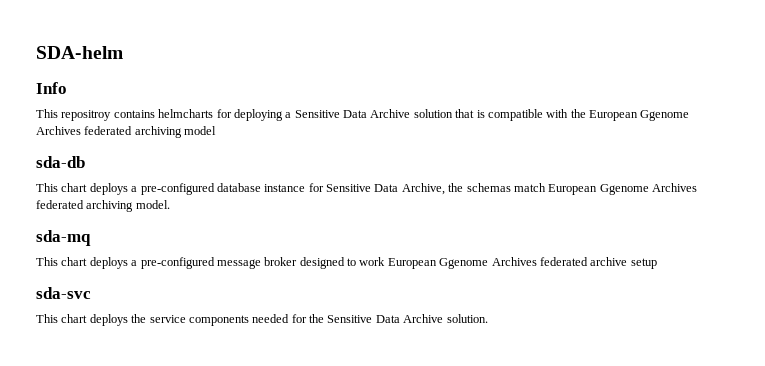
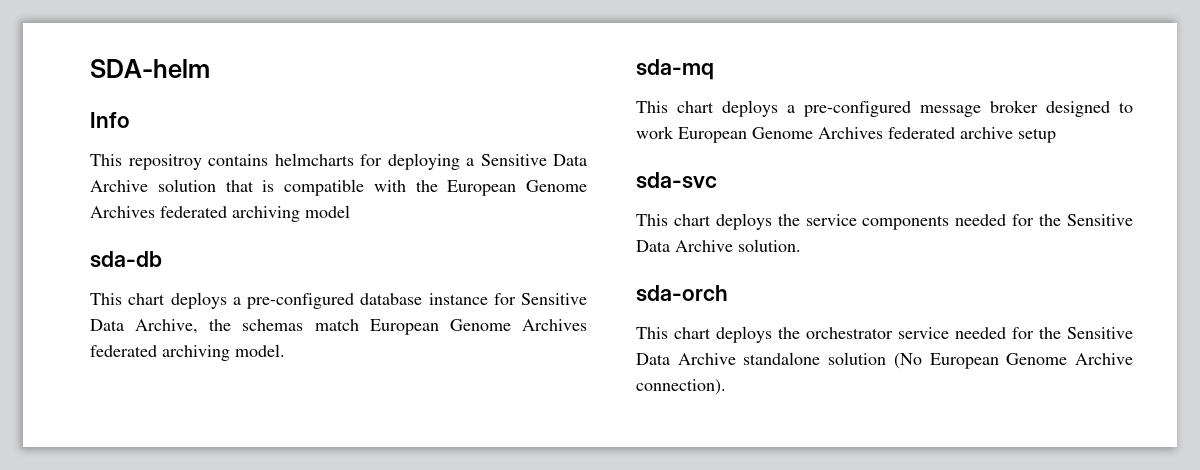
[640,110,690,121] Ggenome -> [526,180,587,192] Genome
[599,184,649,195] Ggenome -> [449,319,511,331] Genome
[439,258,489,269] Ggenome -> [752,127,813,139] Genome
(488, 318) none -> [636,285,728,302] [636,326,1133,343] [636,352,1133,369] [636,379,726,395] // sda-orch // This chart deploys the orchestrator service needed for the Sensitive Data Archive standalone solution (No European Genome Archive connection).

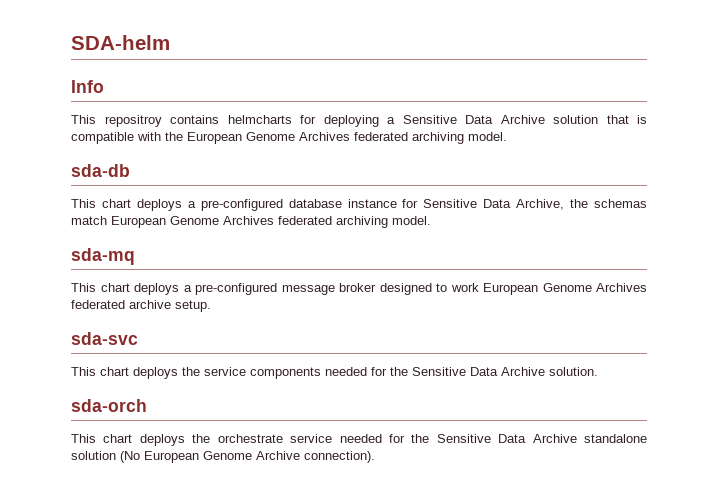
[305,205,350,218] model -> [468,132,507,141] model.
[1018,128,1056,143] setup -> [175,300,211,312] setup.
[806,327,893,339] orchestrator -> [217,434,283,443] orchestrate

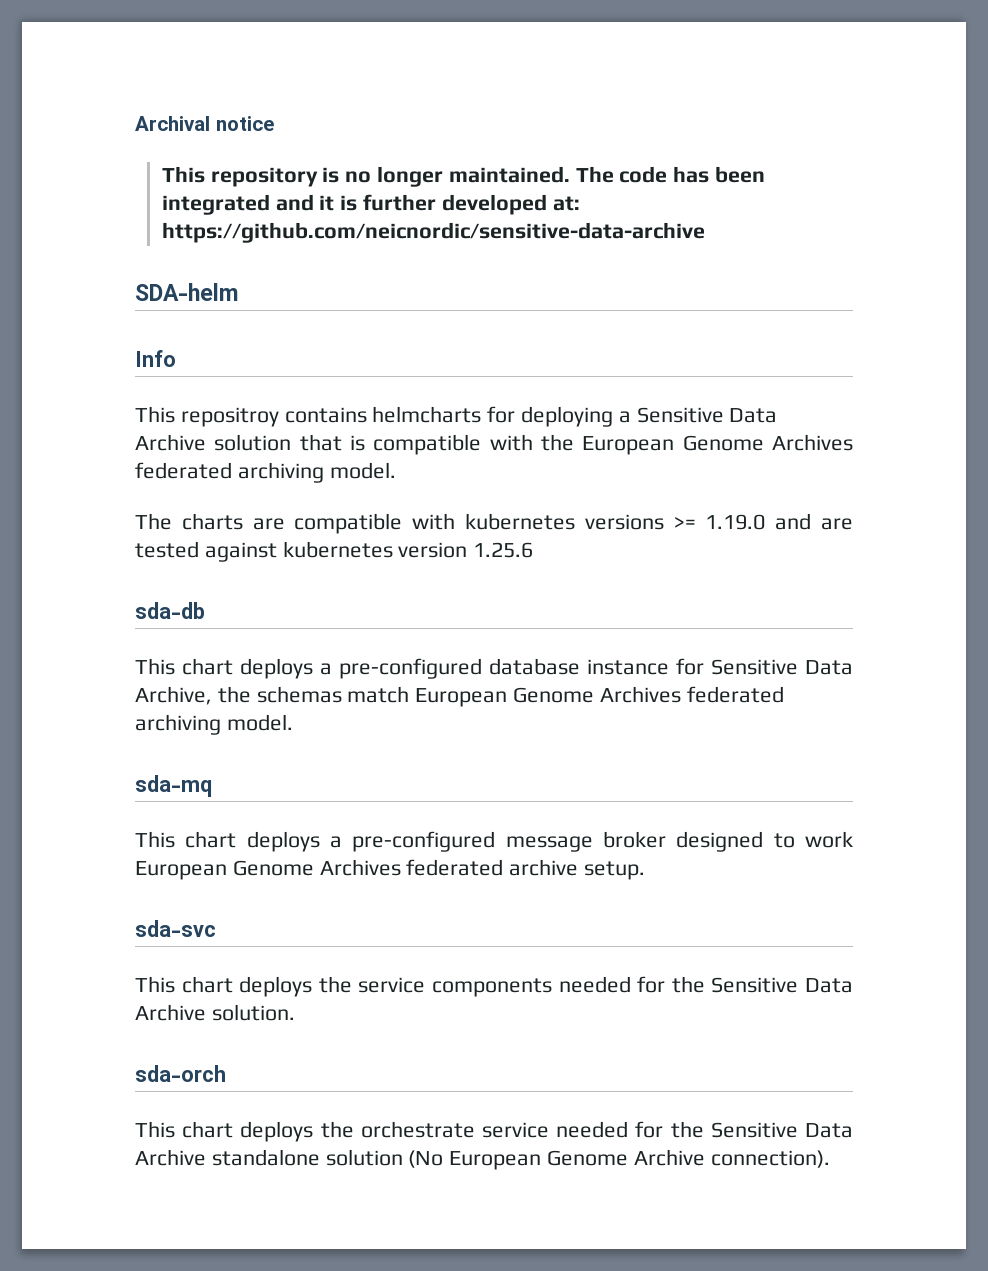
(71, 42) none -> [135,116,274,131] [161,166,766,187] [161,194,580,215] [161,222,705,243] Archival notice // This repository is no longer maintained. The code has been integrated and it is further developed at: https://github.com/neicnordic/sensitive-data-archive //
(507, 136) none -> [135,513,853,534] [135,541,534,562] // The charts are compatible with kubernetes versions >= 1.19.0 and are tested against kubernetes version 1.25.6

